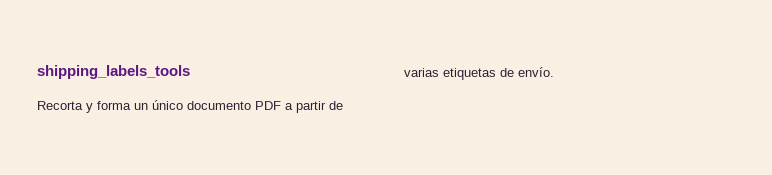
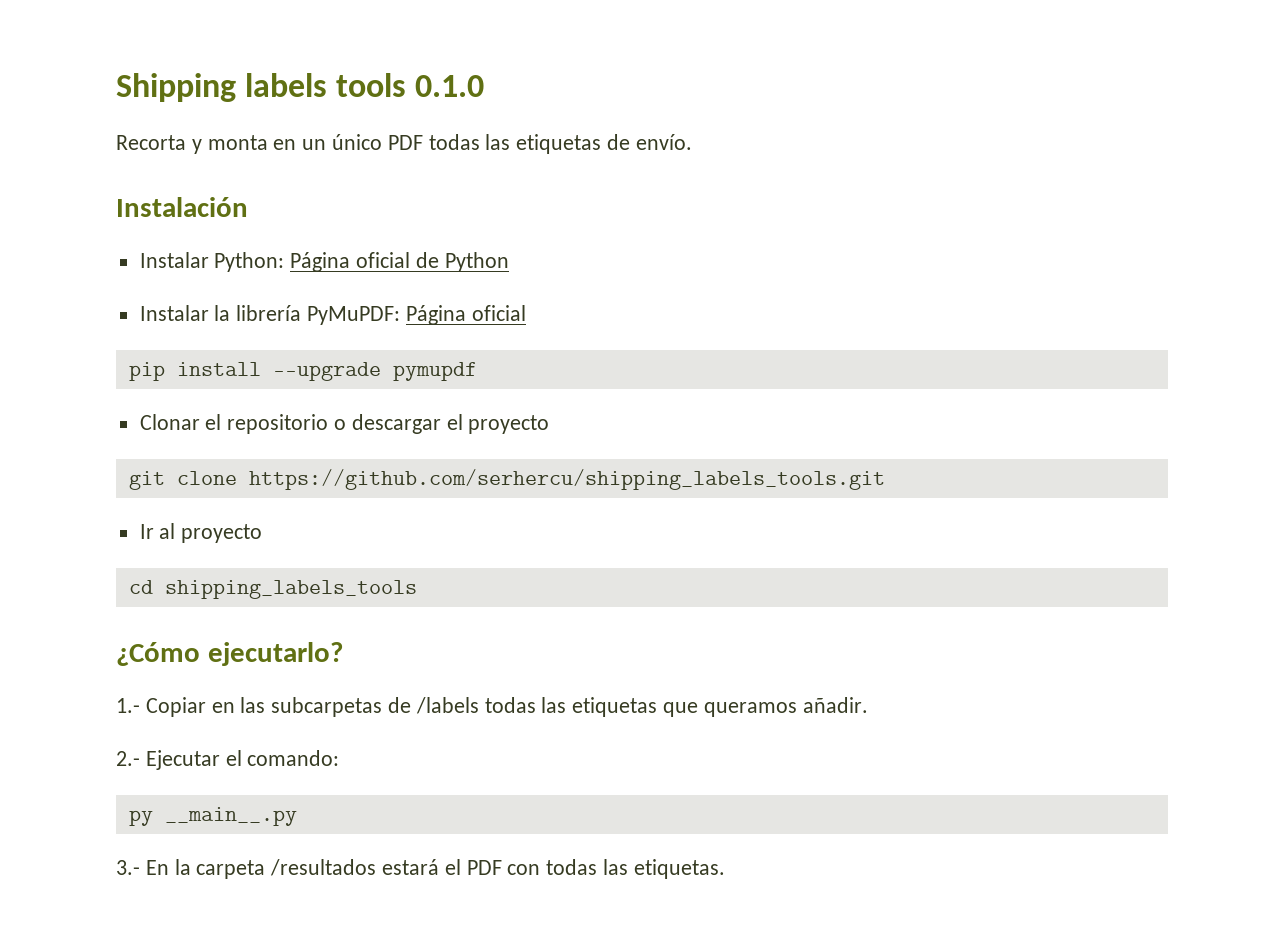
[37,65,190,79] [37,100,343,113] [404,67,554,80] shipping_labels_tools // Recorta y forma un único documento PDF a partir de varias etiquetas de envío. -> [116,73,485,102] [116,134,692,154] [116,197,248,217] [139,252,509,272] [139,305,526,325] [128,362,477,381] [139,414,550,434] [128,469,885,490] [139,523,263,543] [128,580,417,599] [116,642,343,666] [116,697,868,717] [116,750,340,770] [128,807,297,826] [116,859,725,879] Shipping labels tools 0.1.0 // Recorta y monta en un único PDF todas las etiquetas de envío. // Instalación // Instalar Python: Página oficial de Python // Instalar la librería PyMuPDF: Página oficial // pip install --upgrade pymupdf // Clonar el repositorio o descargar el proyecto // git clone https://github.com/serhercu/shipping_labels_tools.git // Ir al proyecto // cd shipping_labels_tools // ¿Cómo ejecutarlo? // 1.- Copiar en las subcarpetas de /labels todas las etiquetas que queramos añadir. // 2.- Ejecutar el comando: // py __main__.py // 3.- En la carpeta /resultados estará el PDF con todas las etiquetas.

